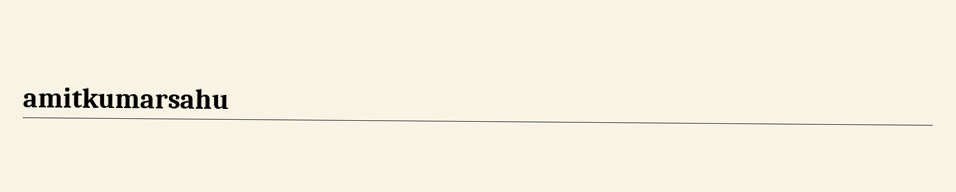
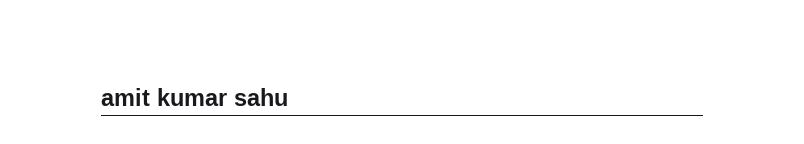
[22,87,230,109] amitkumarsahu -> [101,88,288,106] amit kumar sahu

